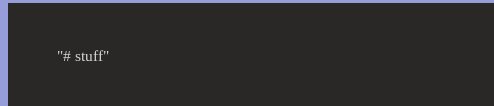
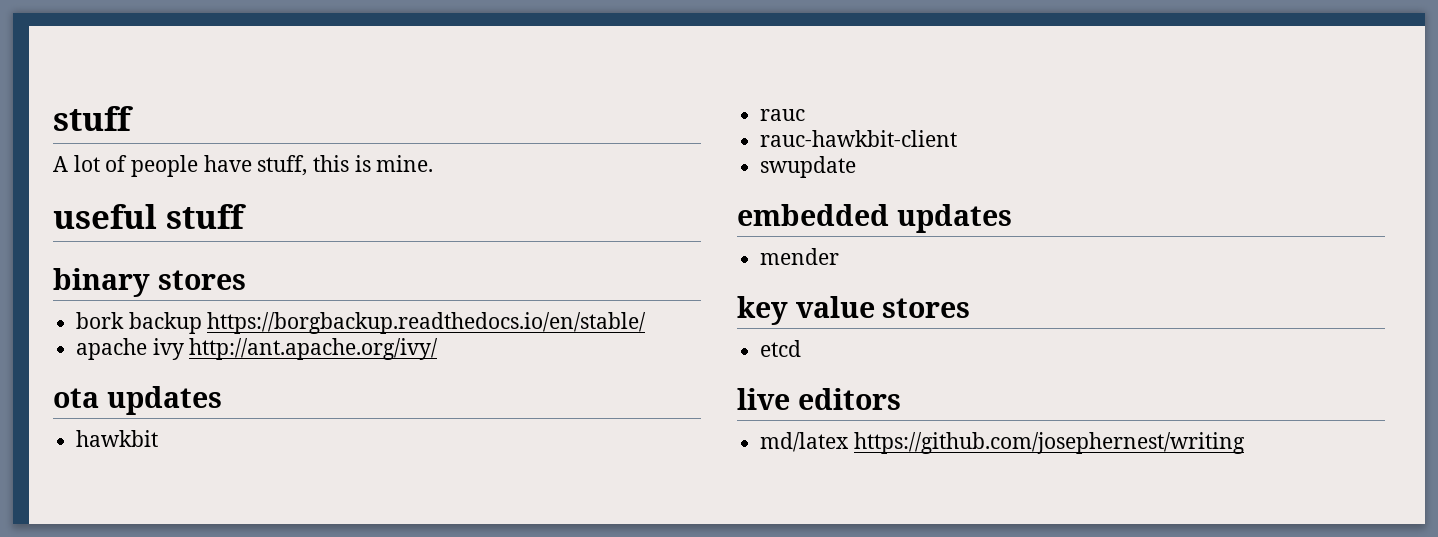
[57,50,110,61] "# stuff" -> [53,106,133,131] [53,155,434,177] [53,204,246,229] [53,268,246,297] [76,312,647,334] [76,338,439,360] [53,386,222,415] [76,430,159,447] [760,109,806,121] [760,130,958,147] [760,156,857,178] [737,204,1012,233] [760,248,840,265] [737,296,971,325] [760,340,802,357] [737,388,901,410] [760,432,1245,454] stuff // A lot of people have stuff, this is mine. // useful stuff // binary stores // bork backup https://borgbackup.readthedocs.io/en/stable/ // apache ivy http://ant.apache.org/ivy/ // ota updates // hawkbit // rauc // rauc-hawkbit-client // swupdate // embedded updates // mender // key value stores // etcd // live editors // md/latex https://github.com/josephernest/writing

